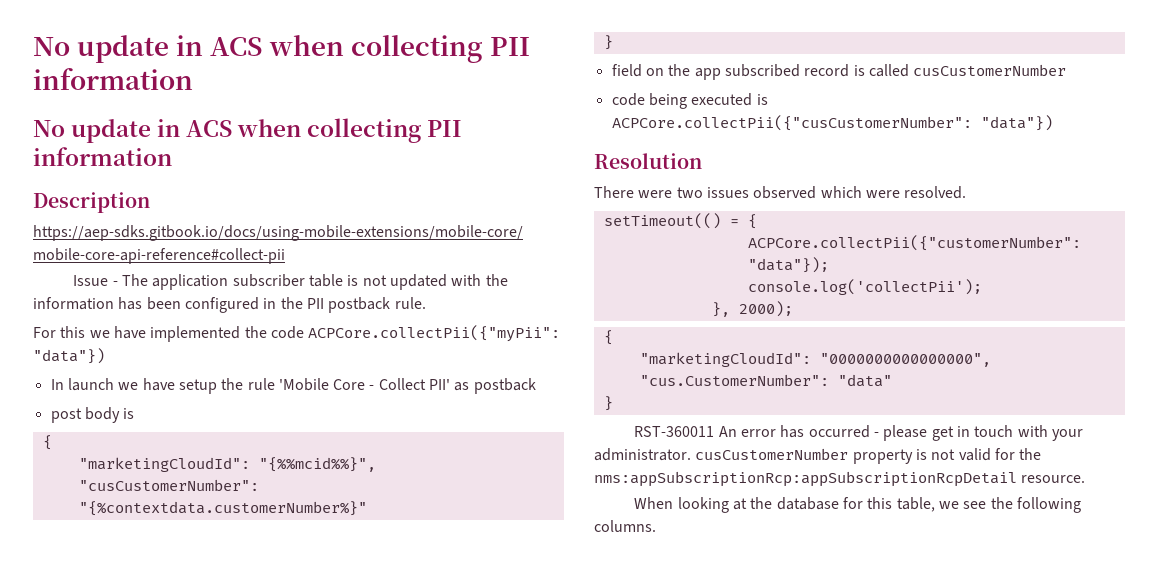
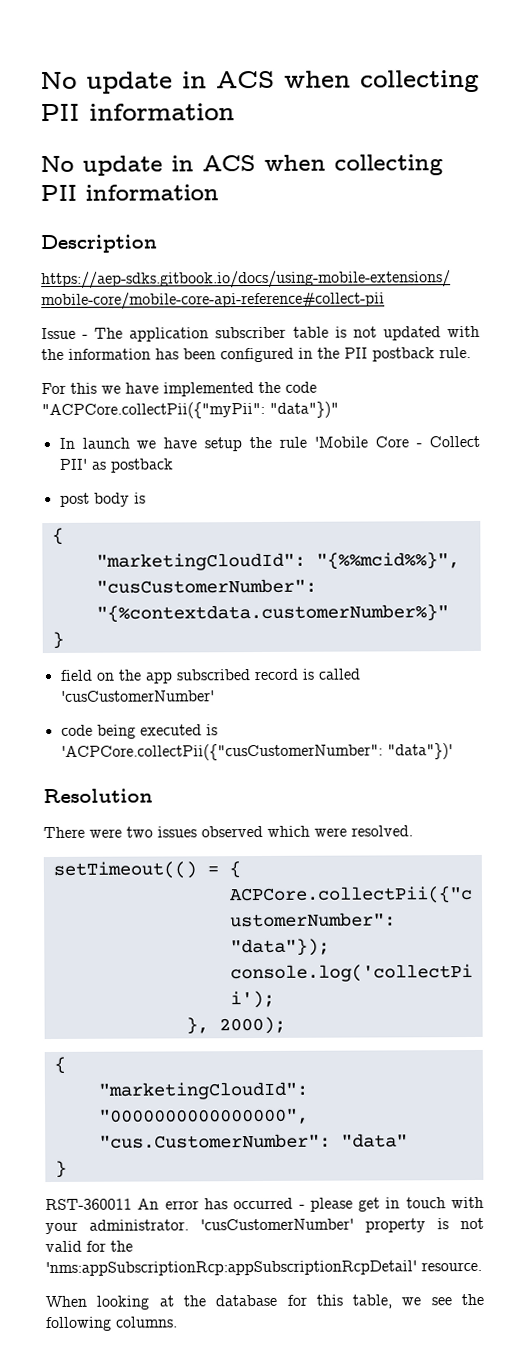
[308,325,561,342] [33,348,105,364] ACPCore.collectPii({"myPii": "data"}) -> [41,401,339,420] "ACPCore.collectPii({"myPii": "data"})"
[913,64,1067,76] cusCustomerNumber -> [60,690,215,702] 'cusCustomerNumber'
[611,115,1053,131] ACPCore.collectPii({"cusCustomerNumber": "data"}) -> [60,743,453,761] 'ACPCore.collectPii({"cusCustomerNumber": "data"})'
[695,448,849,460] cusCustomerNumber -> [200,1218,354,1231] 'cusCustomerNumber'
[594,471,1017,487] nms:appSubscriptionRcp:appSubscriptionRcpDetail -> [45,1260,417,1277] 'nms:appSubscriptionRcp:appSubscriptionRcpDetail'

